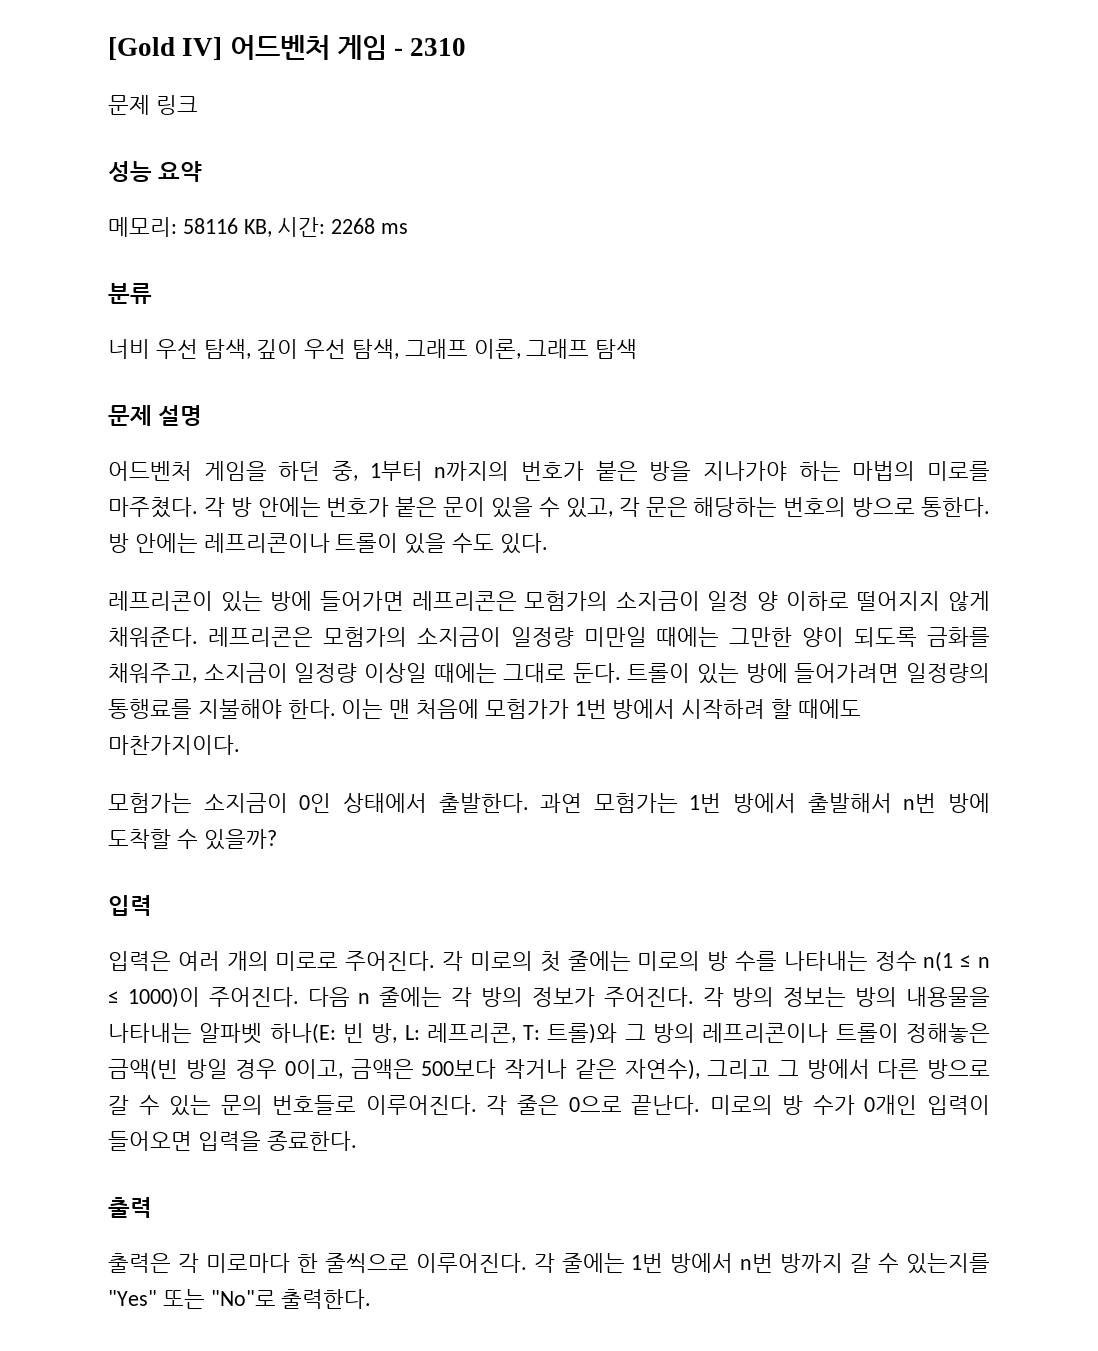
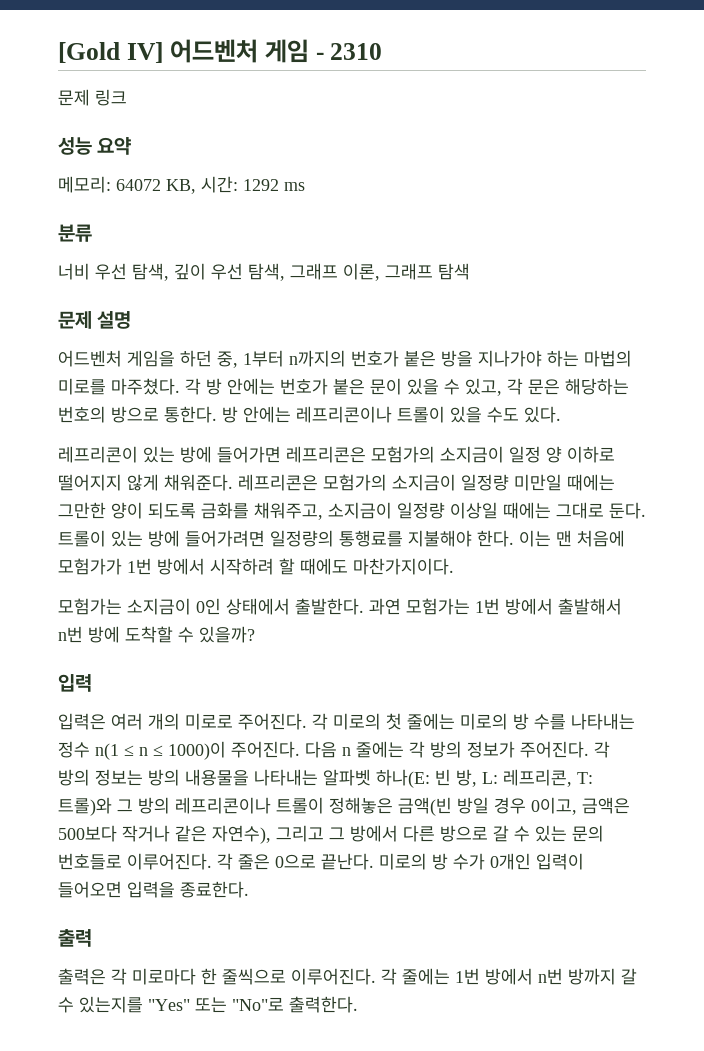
[182,218,238,234] 58116 -> [116,179,161,191] 64072
[331,218,376,234] 2268 -> [243,179,279,191] 1292

